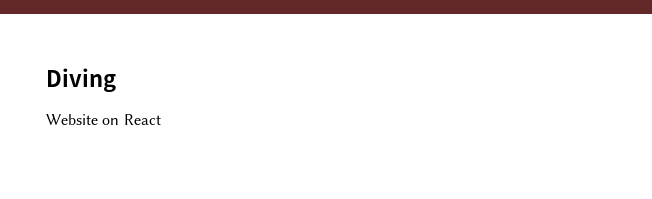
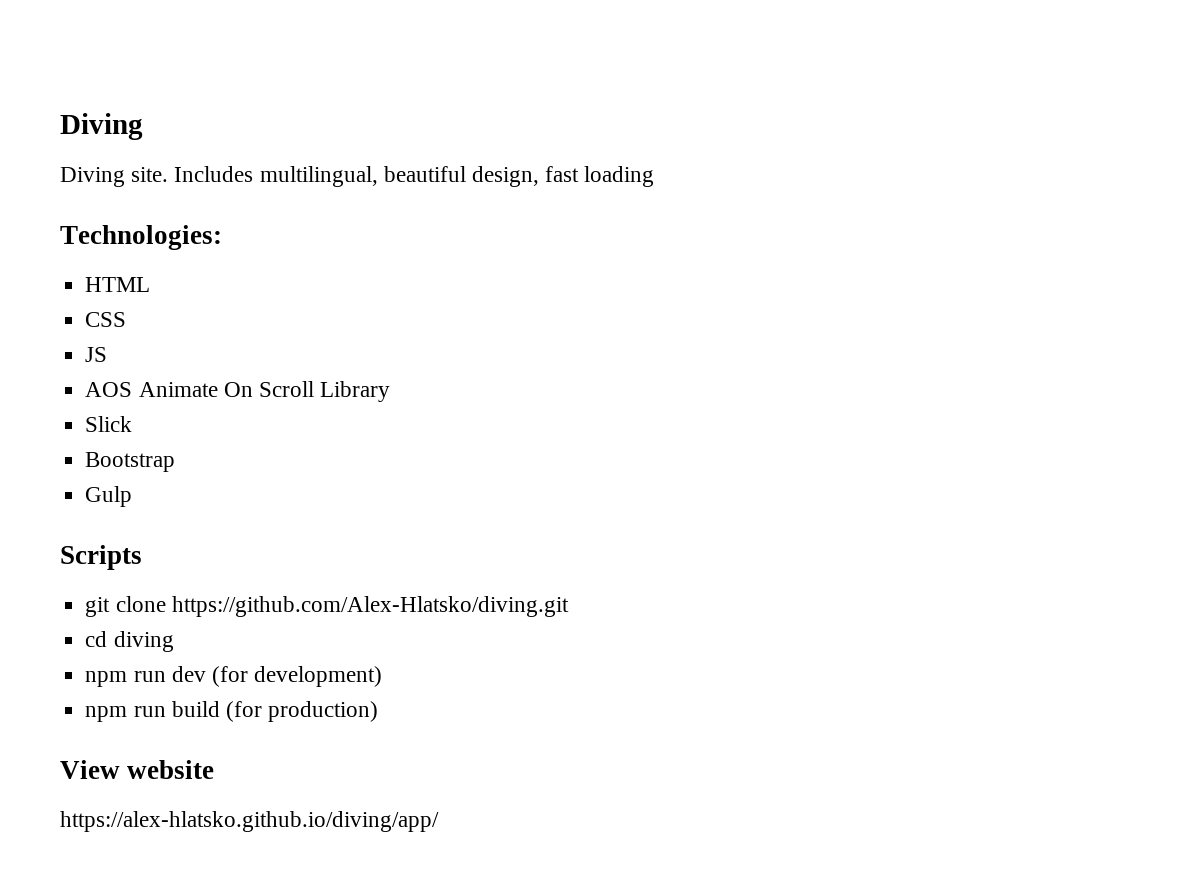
[46,114,161,125] Website on React -> [60,166,655,187] [60,225,222,250] [85,277,151,292] [85,312,127,327] [85,347,108,362] [85,381,391,402] [85,416,133,432] [85,452,176,472] [85,486,133,507] [60,545,142,570] [85,596,569,617] [85,631,174,652] [85,666,383,687] [85,701,379,722] [60,760,215,779] [60,811,439,832] Diving site. Includes multilingual, beautiful design, fast loading // Technologies: // HTML // CSS // JS // AOS Animate On Scroll Library // Slick // Bootstrap // Gulp // Scripts // git clone https://github.com/Alex-Hlatsko/diving.git // cd diving // npm run dev (for development) // npm run build (for production) // View website // https://alex-hlatsko.github.io/diving/app/

